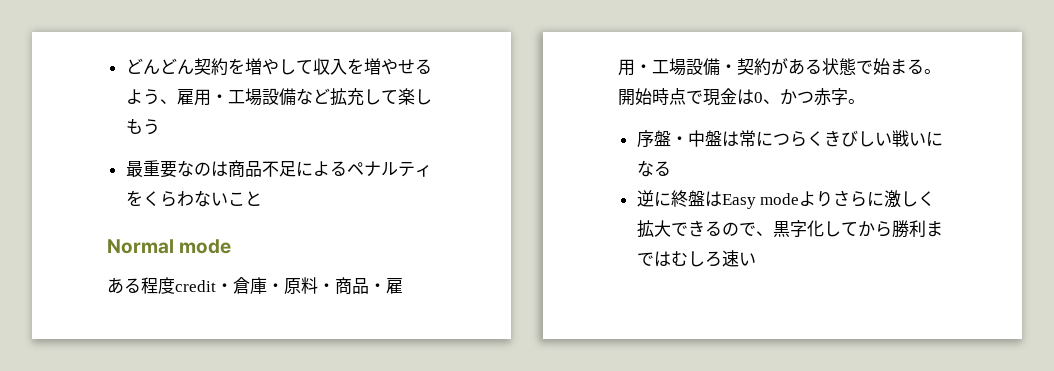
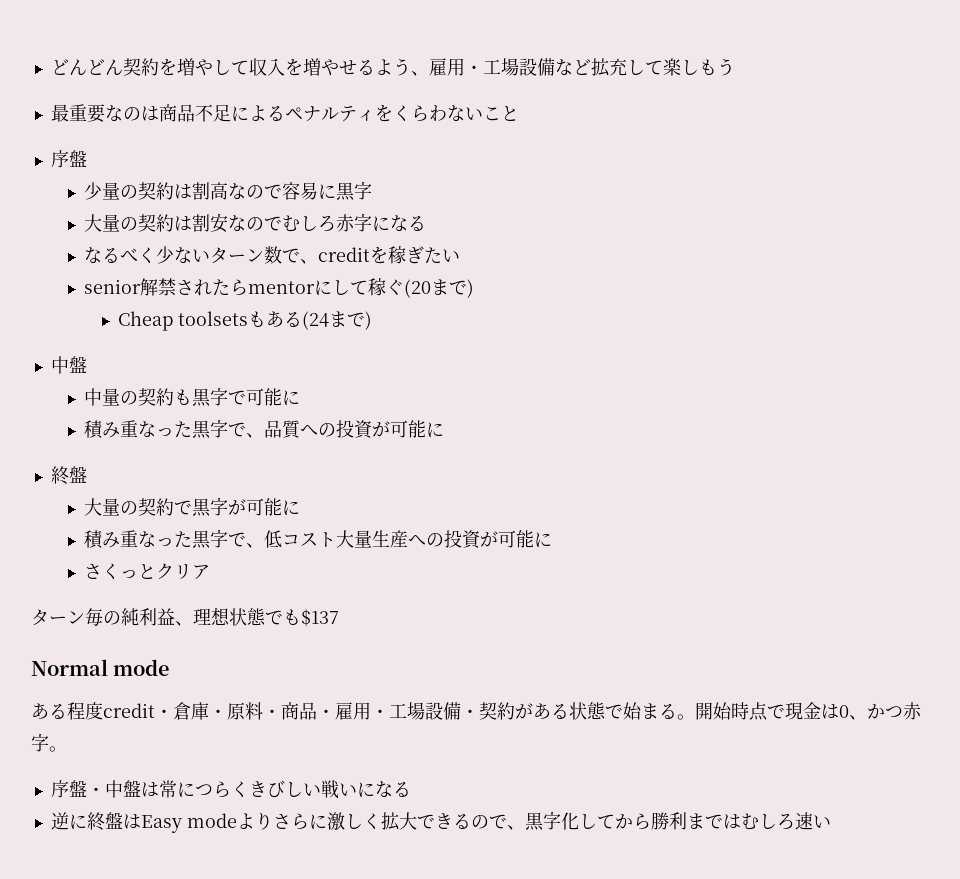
(262, 198) none -> [50,150,87,168] [84,181,373,201] [84,213,427,233] [84,246,461,264] [84,278,475,298] [117,311,372,331] [50,356,87,374] [84,387,301,407] [84,419,445,439] [50,466,87,485] [84,497,301,517] [84,529,553,549] [84,563,211,580] [31,607,339,627] // 序盤 // 少量の契約は割高なので容易に黒字 // 大量の契約は割安なのでむしろ赤字になる // なるべく少ないターン数で、creditを稼ぎたい // senior解禁されたらmentorにして稼ぐ(20まで) // Cheap toolsetsもある(24まで) // 中盤 // 中量の契約も黒字で可能に // 積み重なった黒字で、品質への投資が可能に // 終盤 // 大量の契約で黒字が可能に // 積み重なった黒字で、低コスト大量生産への投資が可能に // さくっとクリア // ターン毎の純利益、理想状態でも$137

